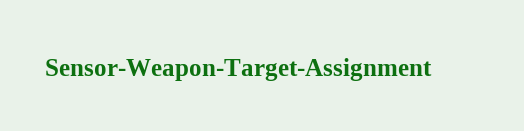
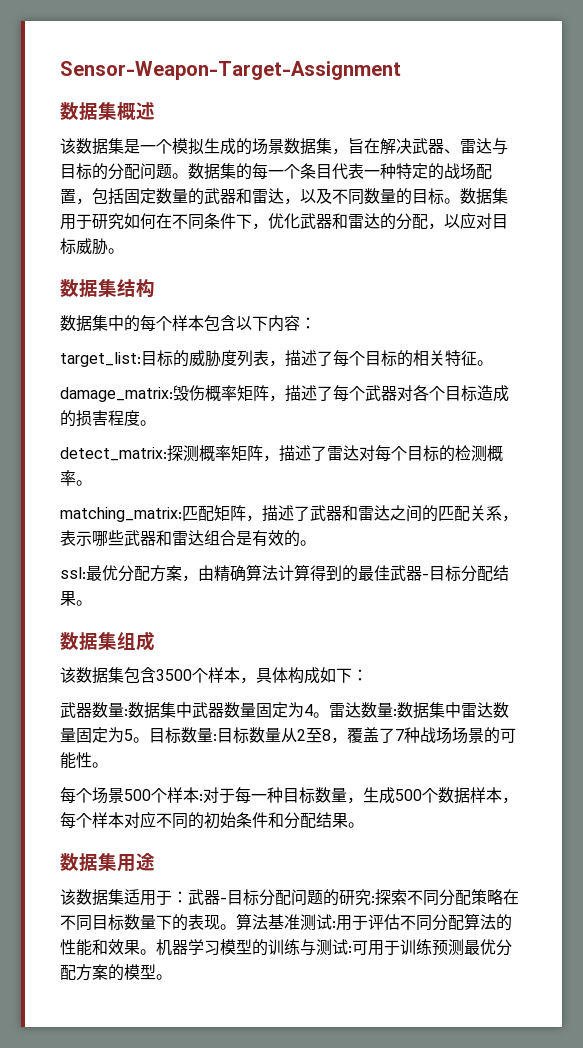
(432, 69) none -> [60,102,155,121] [60,138,508,155] [60,163,492,180] [60,188,508,205] [60,212,508,230] [60,238,124,255] [60,279,155,298] [60,315,316,332] [60,350,493,367] [60,385,509,402] [60,410,156,427] [60,445,503,462] [60,470,92,486] [60,505,518,522] [60,530,316,547] [60,564,509,582] [60,591,92,606] [60,631,155,651] [60,667,368,684] [60,702,509,719] [60,727,516,744] [60,752,108,769] [60,787,518,804] [60,811,364,829] [60,853,155,872] [60,889,519,906] [60,913,512,931] [60,939,512,956] [60,964,172,981] // 数据集概述 // 该数据集是一个模拟生成的场景数据集，旨在解决武器、雷达与目标的分配问题。数据集的每一个条目代表一种特定的战场配置，包括固定数量的武器和雷达，以及不同数量的目标。数据集用于研究如何在不同条件下，优化武器和雷达的分配，以应对目标威胁。 // 数据集结构 // 数据集中的每个样本包含以下内容： // target_list:目标的威胁度列表，描述了每个目标的相关特征。 // damage_matrix:毁伤概率矩阵，描述了每个武器对各个目标造成的损害程度。 // detect_matrix:探测概率矩阵，描述了雷达对每个目标的检测概率。 // matching_matrix:匹配矩阵，描述了武器和雷达之间的匹配关系，表示哪些武器和雷达组合是有效的。 // ssl:最优分配方案，由精确算法计算得到的最佳武器-目标分配结果。 // 数据集组成 // 该数据集包含3500个样本，具体构成如下： // 武器数量:数据集中武器数量固定为4。雷达数量:数据集中雷达数量固定为5。目标数量:目标数量从2至8，覆盖了7种战场场景的可能性。 // 每个场景500个样本:对于每一种目标数量，生成500个数据样本，每个样本对应不同的初始条件和分配结果。 // 数据集用途 // 该数据集适用于：武器-目标分配问题的研究:探索不同分配策略在不同目标数量下的表现。算法基准测试:用于评估不同分配算法的性能和效果。机器学习模型的训练与测试:可用于训练预测最优分配方案的模型。

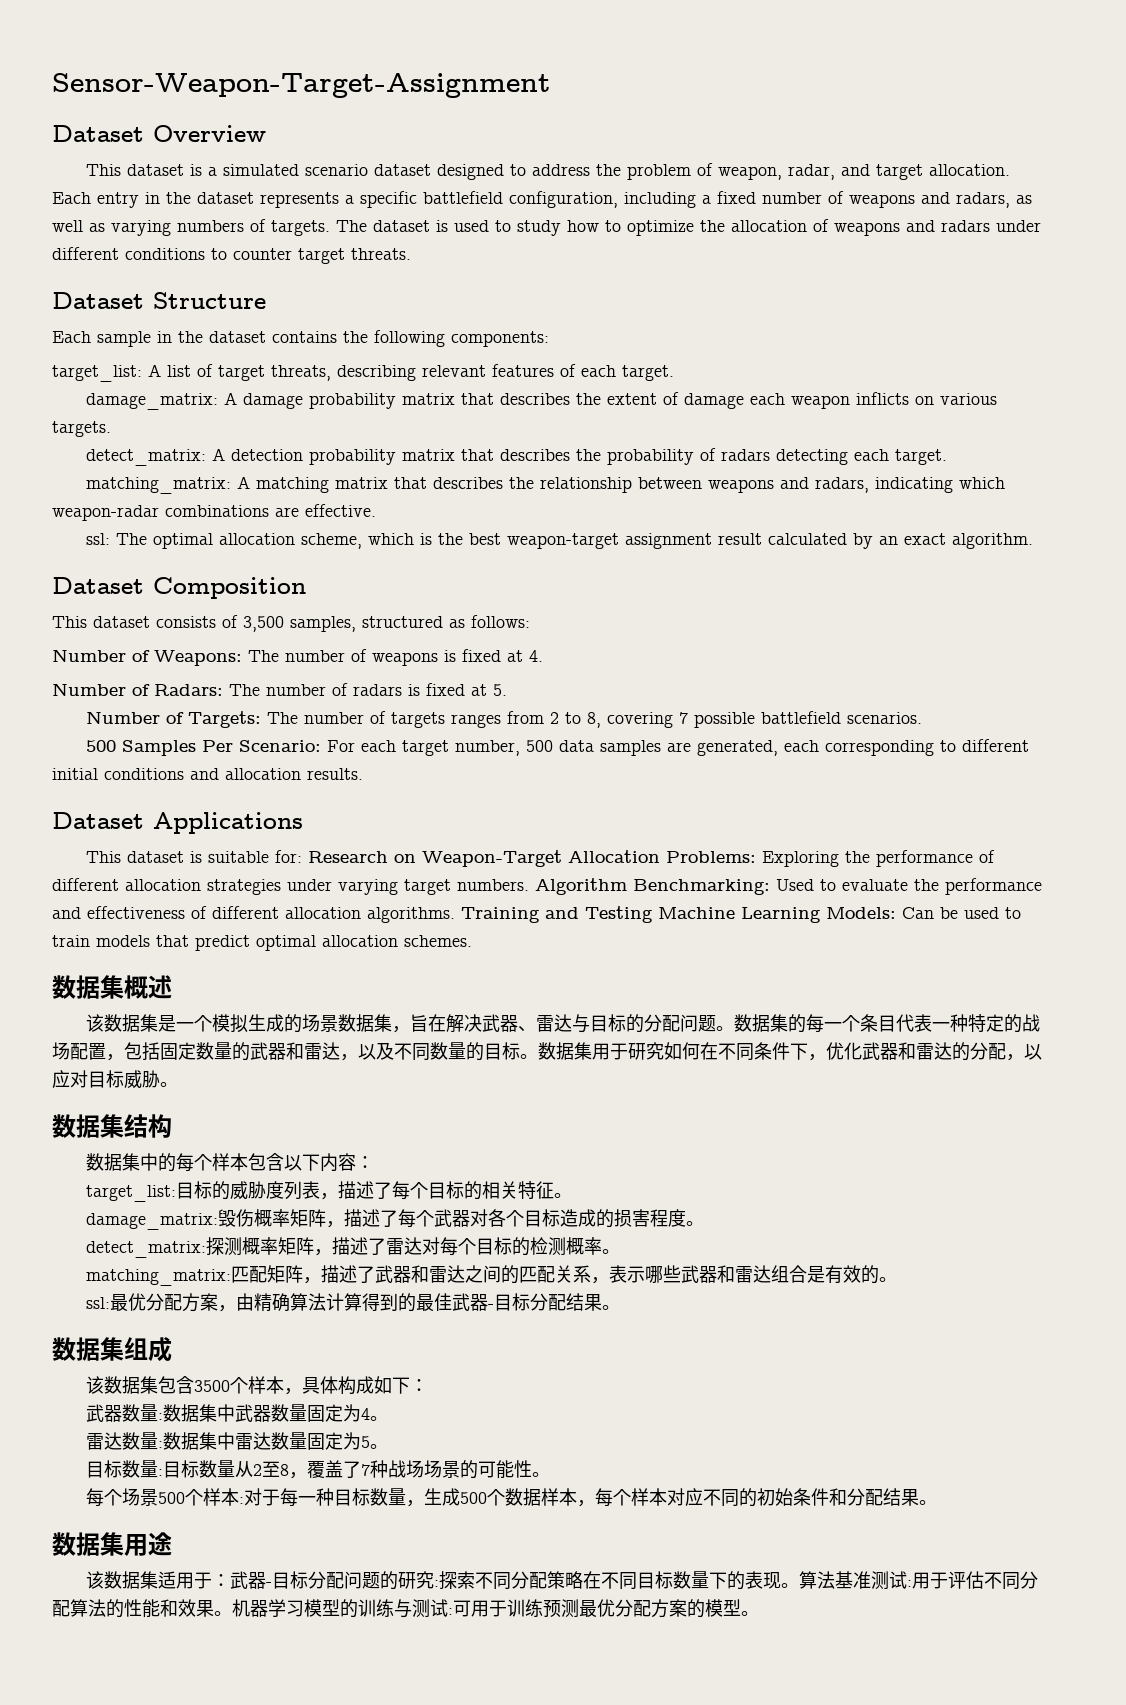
(401, 70) none -> [52,125,266,142] [86,163,1011,180] [52,191,1032,208] [52,219,1041,236] [52,247,411,264] [52,292,266,309] [52,330,549,347] [52,364,674,382] [86,392,998,410] [52,421,111,437] [86,448,948,466] [86,476,1006,494] [52,504,376,521] [86,533,1034,549] [52,577,306,599] [52,615,530,632] [52,649,543,666] [52,683,507,696] [86,711,923,728] [86,739,1030,756] [52,768,363,780] [52,812,303,834] [86,850,996,867] [52,878,1042,895] [52,906,1021,923] [52,935,472,951] // Dataset Overview // This dataset is a simulated scenario dataset designed to address the problem of weapon, radar, and target allocation. Each entry in the dataset represents a specific battlefield configuration, including a fixed number of weapons and radars, as well as varying numbers of targets. The dataset is used to study how to optimize the allocation of weapons and radars under different conditions to counter target threats. // Dataset Structure // Each sample in the dataset contains the following components: // target_list: A list of target threats, describing relevant features of each target. // damage_matrix: A damage probability matrix that describes the extent of damage each weapon inflicts on various targets. // detect_matrix: A detection probability matrix that describes the probability of radars detecting each target. // matching_matrix: A matching matrix that describes the relationship between weapons and radars, indicating which weapon-radar combinations are effective. // ssl: The optimal allocation scheme, which is the best weapon-target assignment result calculated by an exact algorithm. // Dataset Composition // This dataset consists of 3,500 samples, structured as follows: // Number of Weapons: The number of weapons is fixed at 4. // Number of Radars: The number of radars is fixed at 5. // Number of Targets: The number of targets ranges from 2 to 8, covering 7 possible battlefield scenarios. // 500 Samples Per Scenario: For each target number, 500 data samples are generated, each corresponding to different initial conditions and allocation results. // Dataset Applications // This dataset is suitable for: Research on Weapon-Target Allocation Problems: Exploring the performance of different allocation strategies under varying target numbers. Algorithm Benchmarking: Used to evaluate the performance and effectiveness of different allocation algorithms. Training and Testing Machine Learning Models: Can be used to train models that predict optimal allocation schemes.
(329, 715) none -> (389, 1418) //
(149, 740) none -> (389, 1446) //

